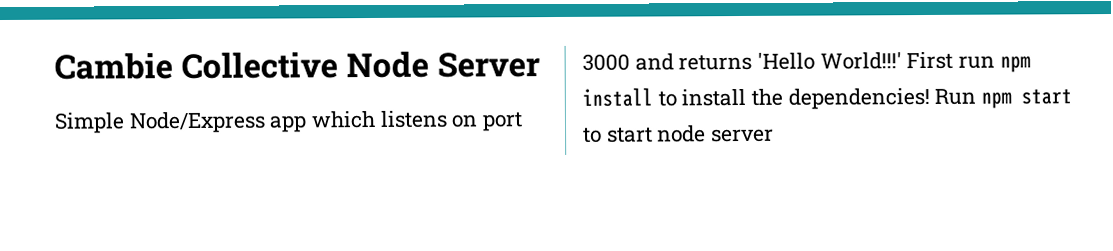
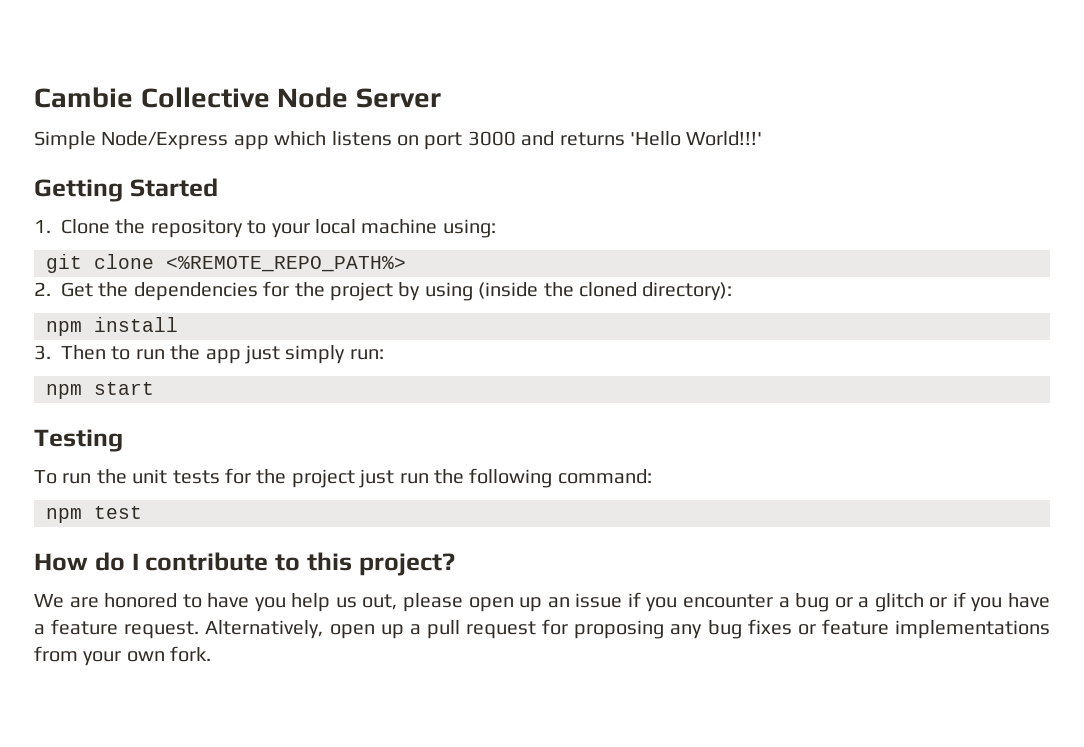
[906,51,1031,73] [582,87,1073,110] [583,125,775,143] First run npm install to install the dependencies! Run npm start to start node server -> [34,178,218,202] [34,219,496,238] [46,254,406,273] [34,281,733,301] [46,317,178,336] [34,345,384,364] [46,382,154,399] [34,429,123,452] [34,468,652,488] [46,506,142,523] [34,552,455,576] [34,592,1050,612] [34,619,1050,639] [34,646,212,666] // Getting Started // 1. Clone the repository to your local machine using: // git clone <%REMOTE_REPO_PATH%> // 2. Get the dependencies for the project by using (inside the cloned directory): // npm install // 3. Then to run the app just simply run: // npm start // Testing // To run the unit tests for the project just run the following command: // npm test // How do I contribute to this project? // We are honored to have you help us out, please open up an issue if you encounter a bug or a glitch or if you have a feature request. Alternatively, open up a pull request for proposing any bug fixes or feature implementations from your own fork.

